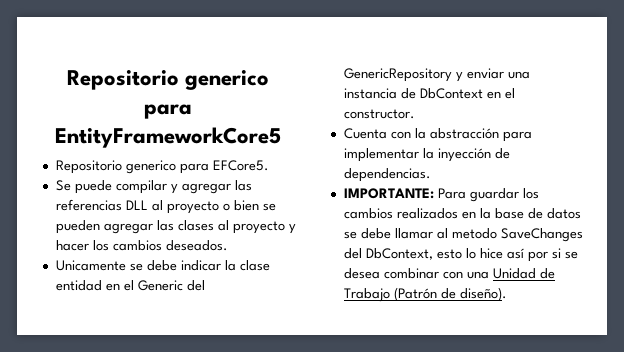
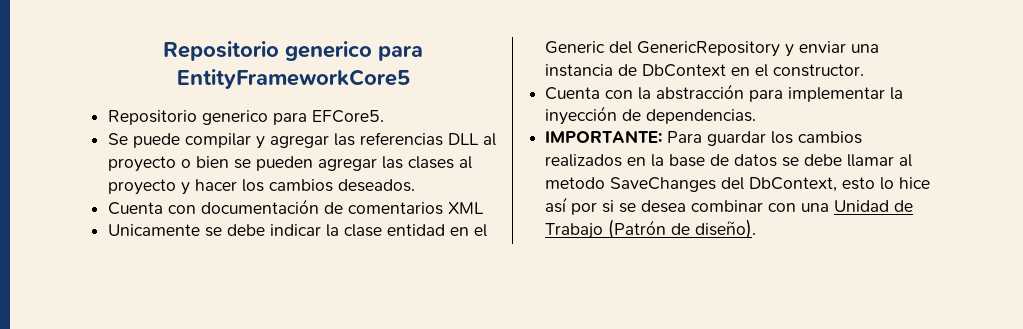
(228, 245) none -> [108,199,485,215] // Cuenta con documentación de comentarios XML

